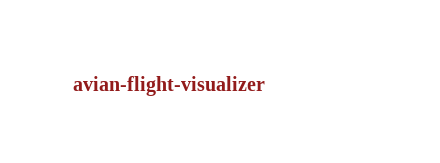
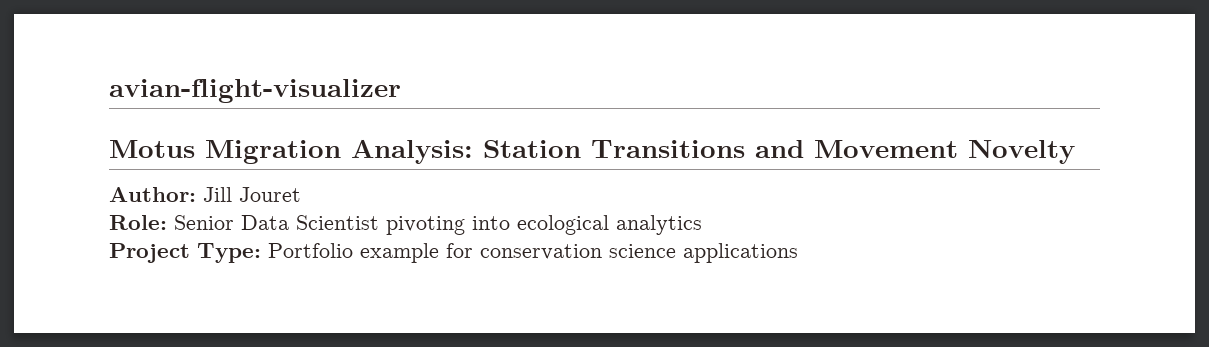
(265, 86) none -> [109,139,1075,164] [109,187,301,202] [109,215,702,235] [109,243,798,263] // Motus Migration Analysis: Station Transitions and Movement Novelty // Author: Jill Jouret // Role: Senior Data Scientist pivoting into ecological analytics // Project Type: Portfolio example for conservation science applications

